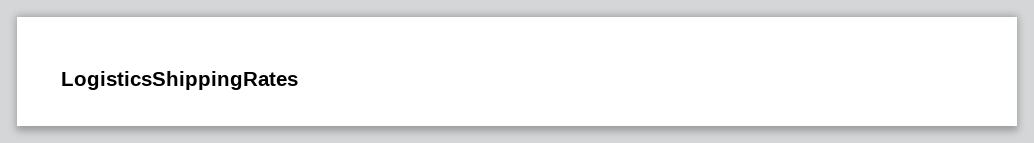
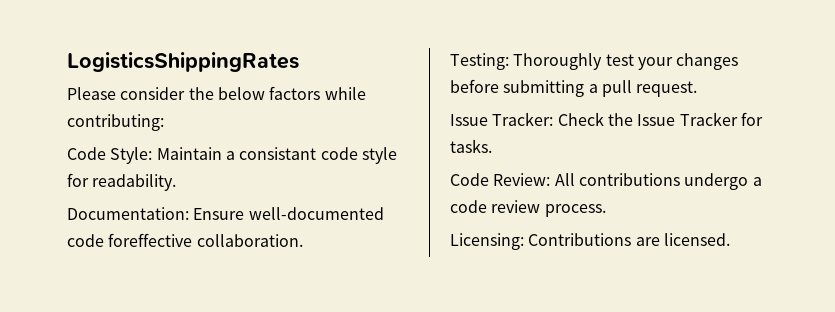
(298, 80) none -> [67,86,366,100] [67,114,164,131] [67,147,397,164] [67,173,177,191] [67,207,384,220] [67,233,303,247] [450,53,739,70] [450,79,698,97] [450,112,763,126] [450,139,492,153] [450,173,762,190] [450,200,606,217] [450,233,730,250] // Please consider the below factors while contributing: // Code Style: Maintain a consistant code style for readability. // Documentation: Ensure well-documented code foreffective collaboration. // Testing: Thoroughly test your changes before submitting a pull request. // Issue Tracker: Check the Issue Tracker for tasks. // Code Review: All contributions undergo a code review process. // Licensing: Contributions are licensed.

